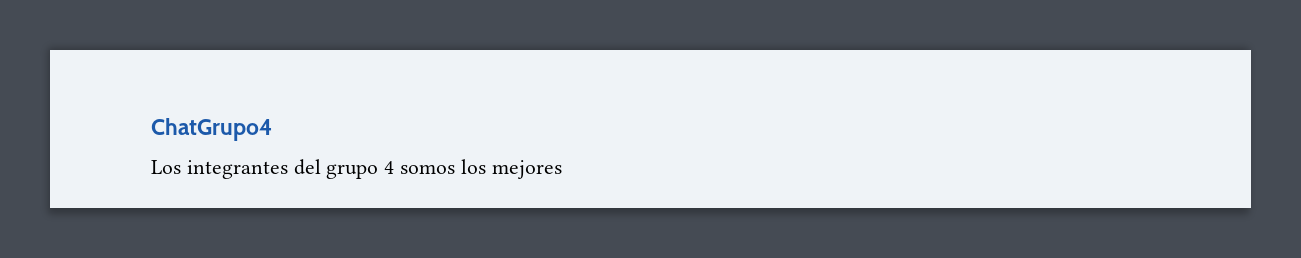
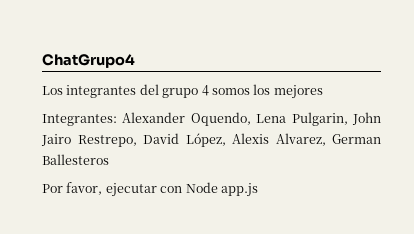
(562, 169) none -> [42,112,381,126] [41,133,381,147] [42,154,109,165] [42,182,258,197] // Integrantes: Alexander Oquendo, Lena Pulgarin, John Jairo Restrepo, David López, Alexis Alvarez, German Ballesteros // Por favor, ejecutar con Node app.js

